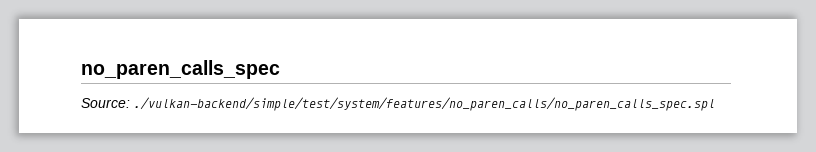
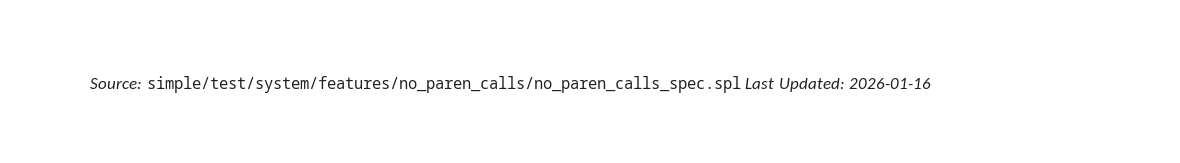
[81,60,280,79] [81,97,715,111] no_paren_calls_spec // Source: ./vulkan-backend/simple/test/system/features/no_paren_calls/no_paren_calls_spec.spl -> [90,76,932,93] Source: simple/test/system/features/no_paren_calls/no_paren_calls_spec.spl Last Updated: 2026-01-16

